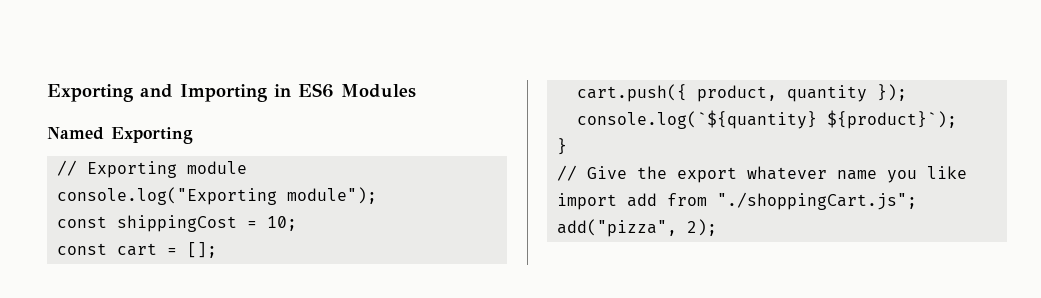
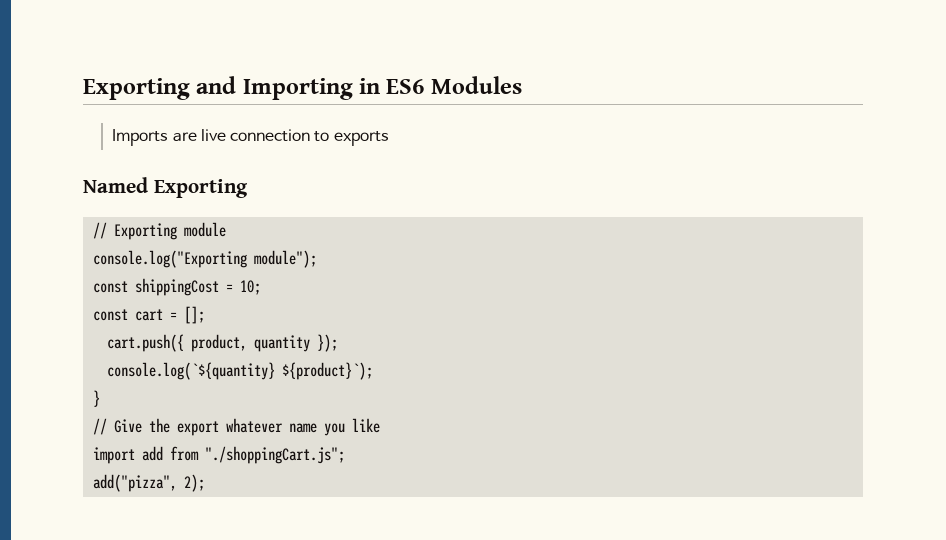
(416, 91) none -> [112,129,389,146] // Imports are live connection to exports

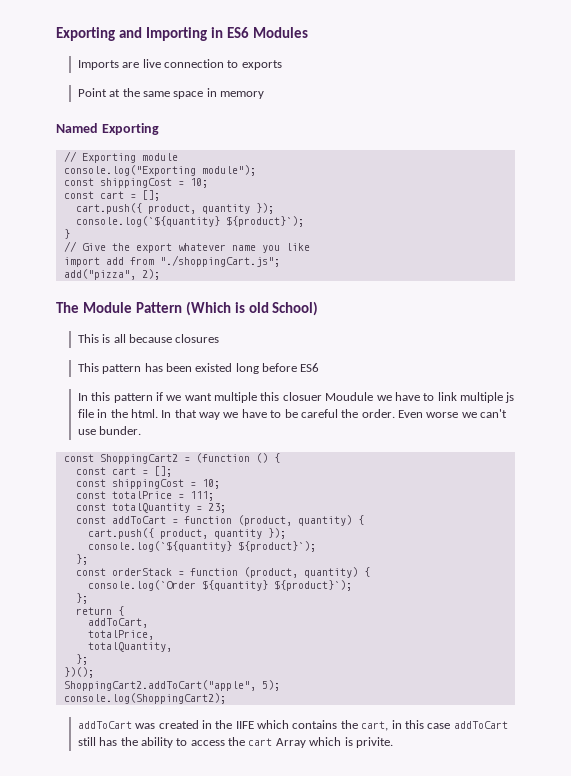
(389, 138) none -> [77,88,265,99] // Point at the same space in memory
(205, 483) none -> [56,301,319,316] [77,334,220,343] [77,363,320,374] [77,392,515,403] [77,409,508,420] [77,426,142,435] [63,453,280,464] [75,466,172,477] [75,479,220,489] [75,491,214,501] [75,503,226,513] [75,515,364,526] [87,528,286,539] [87,541,316,552] [75,554,88,565] [75,567,370,578] [87,580,352,591] [75,593,88,604] [75,606,124,616] [87,618,148,628] [87,630,154,640] [87,642,172,652] [75,654,88,665] [63,667,94,678] [63,680,280,691] [63,693,226,704] [77,720,508,731] [77,737,393,748] // The Module Pattern (Which is old School) // This is all because closures // This pattern has been existed long before ES6 // In this pattern if we want multiple this closuer Moudule we have to link multiple js file in the html. In that way we have to be careful the order. Even worse we can't use bunder. // const ShoppingCart2 = (function () { // const cart = []; // const shippingCost = 10; // const totalPrice = 111; // const totalQuantity = 23; // const addToCart = function (product, quantity) { // cart.push({ product, quantity }); // console.log(`${quantity} ${product}`); // }; // const orderStack = function (product, quantity) { // console.log(`Order ${quantity} ${product}`); // }; // return { // addToCart, // totalPrice, // totalQuantity, // }; // })(); // ShoppingCart2.addToCart("apple", 5); // console.log(ShoppingCart2); // addToCart was created in the IIFE which contains the cart, in this case addToCart still has the ability to access the cart Array which is privite.

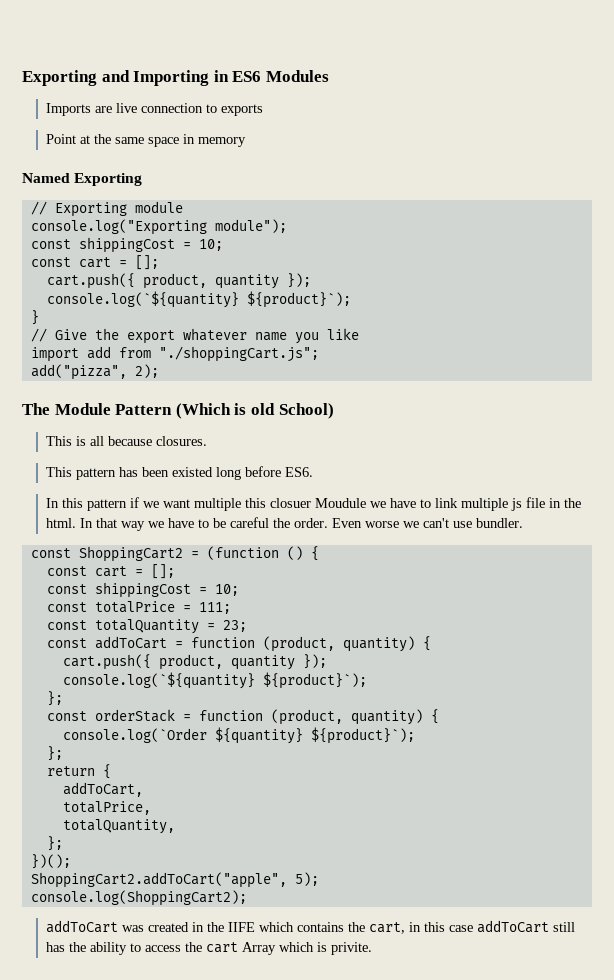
[175,334,220,343] closures -> [155,436,207,446] closures.
[300,363,320,372] ES6 -> [284,467,313,477] ES6.
[99,426,142,435] bunder. -> [475,518,523,528] bundler.

